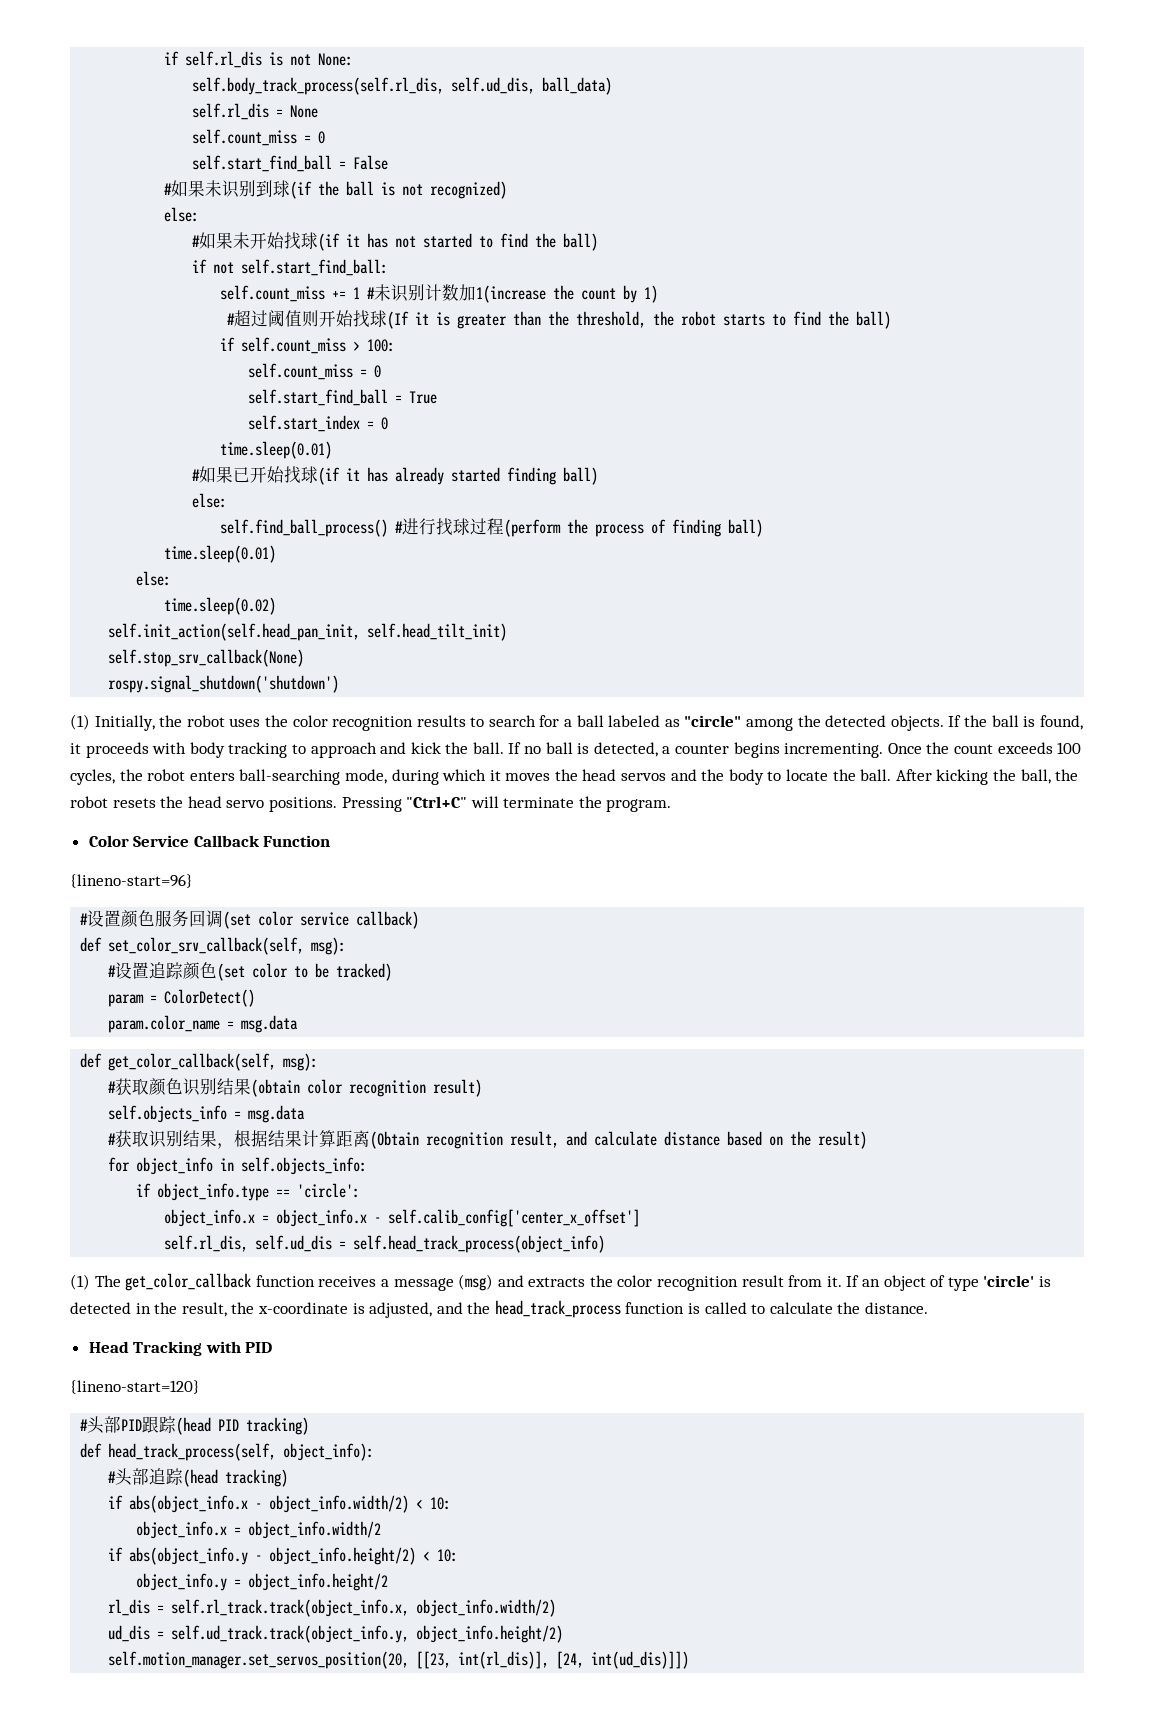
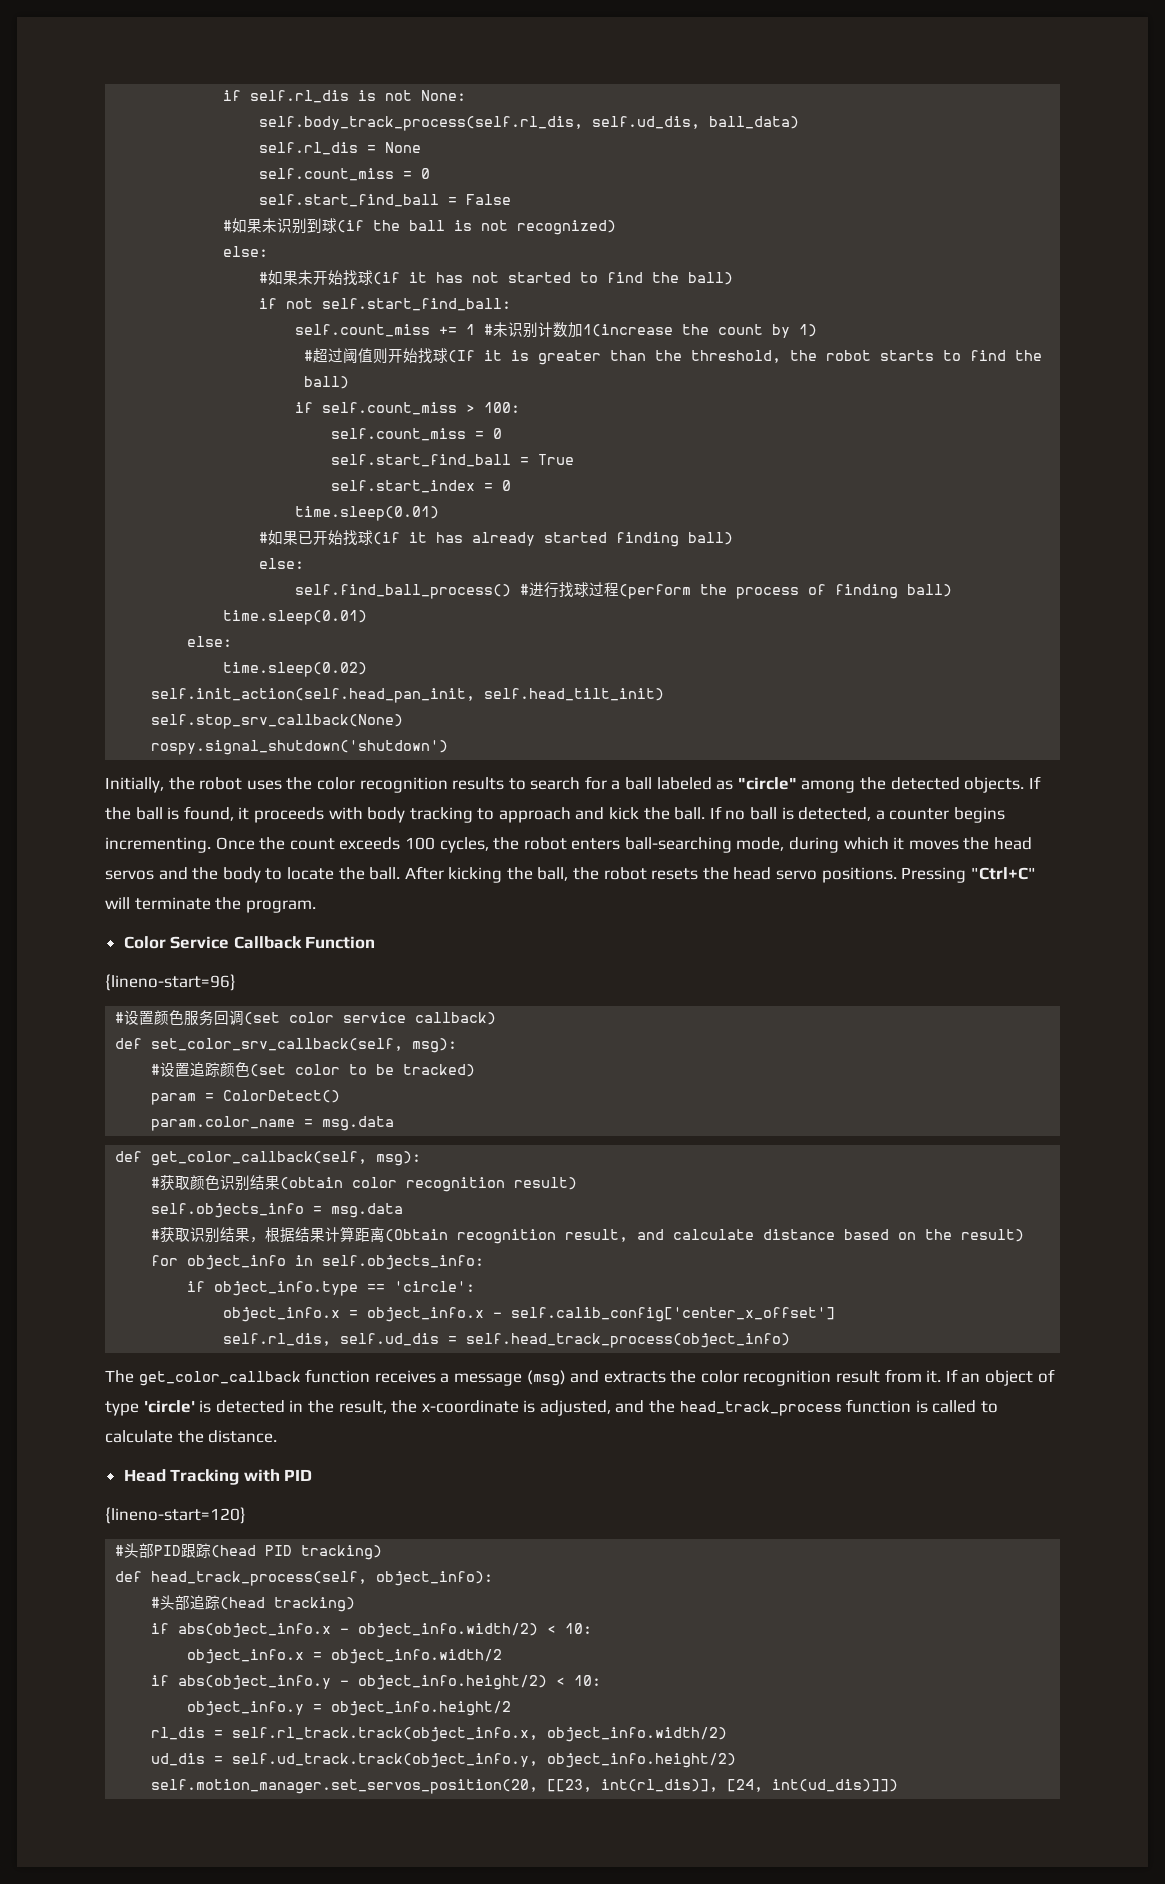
[70,714,90,730] (1) -> (449, 747) none
[70,1274,90,1290] (1) -> (791, 1340) none

